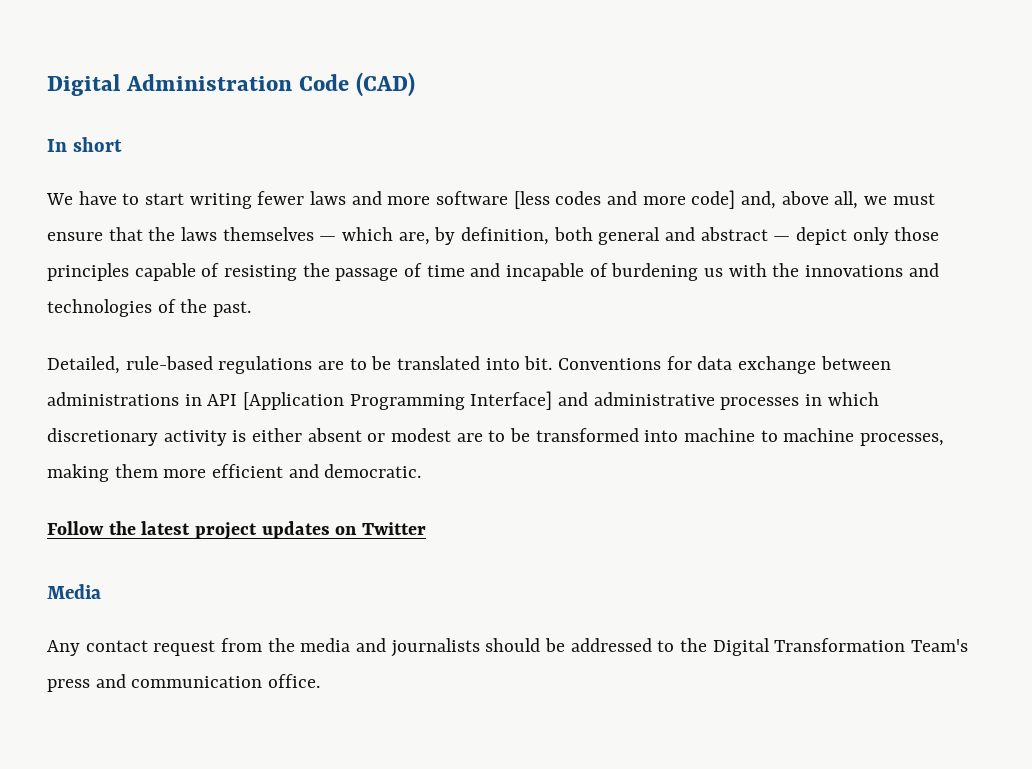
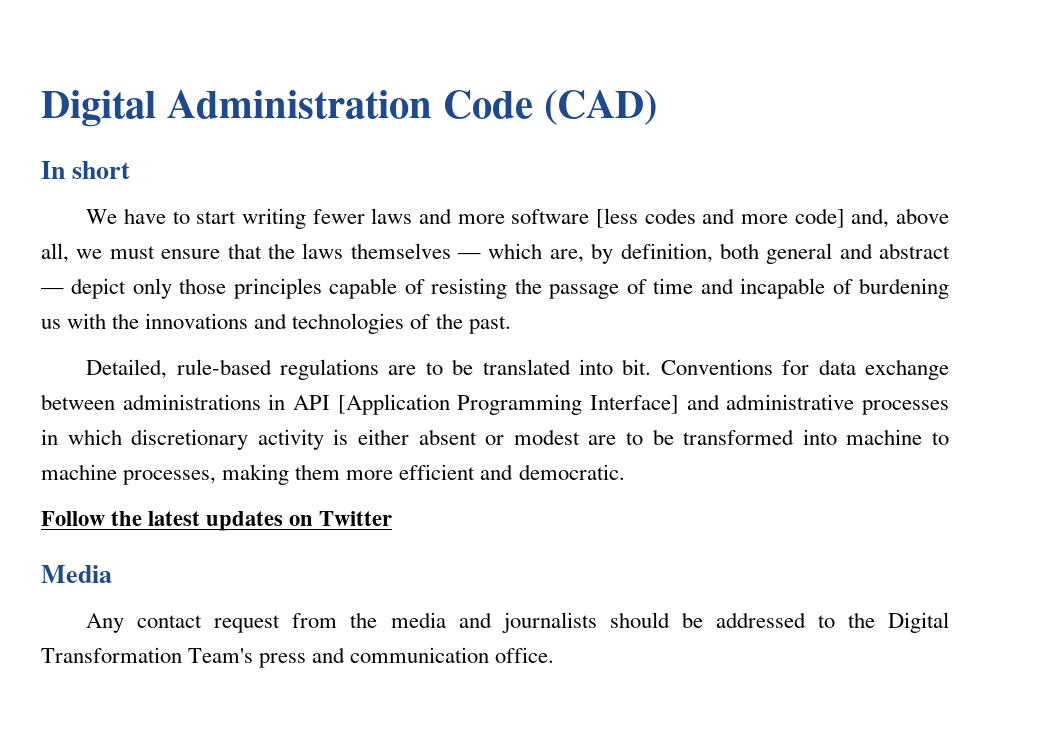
[195,522,258,540] project -> (201, 518) none

